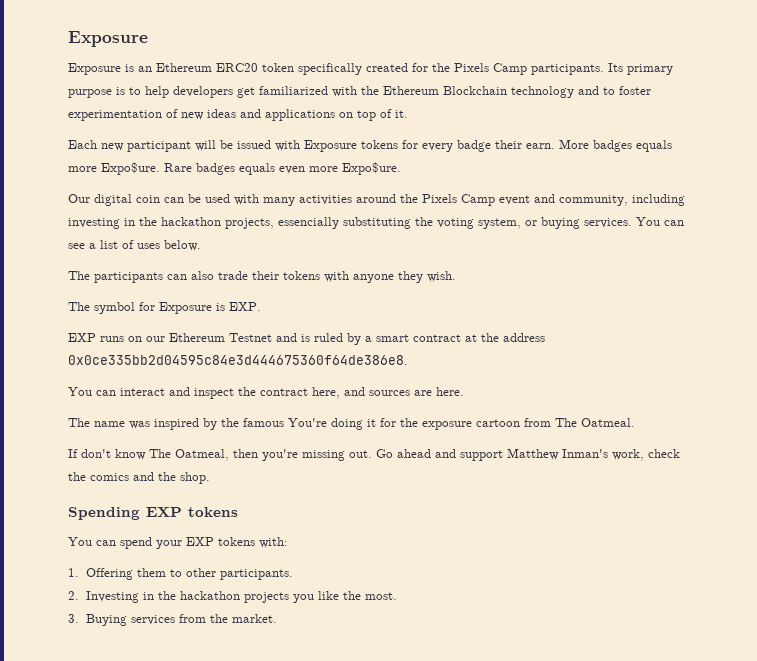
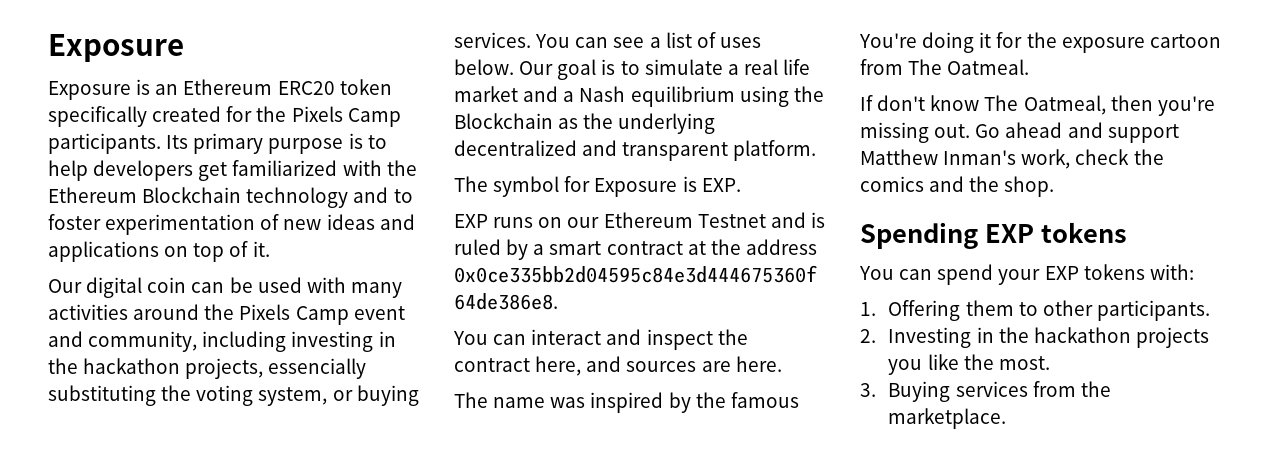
[68,139,672,152] [68,162,401,175] // Each new participant will be issued with Exposure tokens for every badge their earn. More badges equals more Expo$ure. Rare badges equals even more Expo$ure. -> (270, 249) none
[68,271,456,283] // The participants can also trade their tokens with anyone they wish. -> [519,59,811,80] [454,86,824,107] [454,113,716,134] [454,140,817,161] Our goal is to simulate a real life market and a Nash equilibrium using the Blockchain as the underlying decentralized and transparent platform.
[231,614,277,623] market. -> [888,408,1007,429] marketplace.

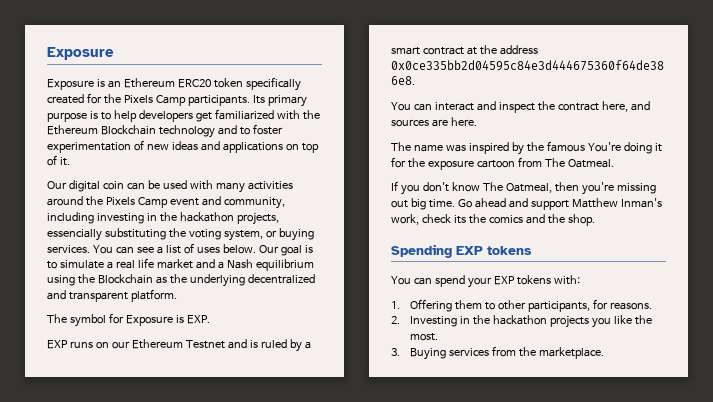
(873, 103) none -> [400,185,420,195] you
[934,124,971,138] out. -> [391,198,455,210] out big time.
(1130, 157) none -> [453,215,466,224] its
[1096,300,1210,321] participants. -> [528,299,652,312] participants, for reasons.

